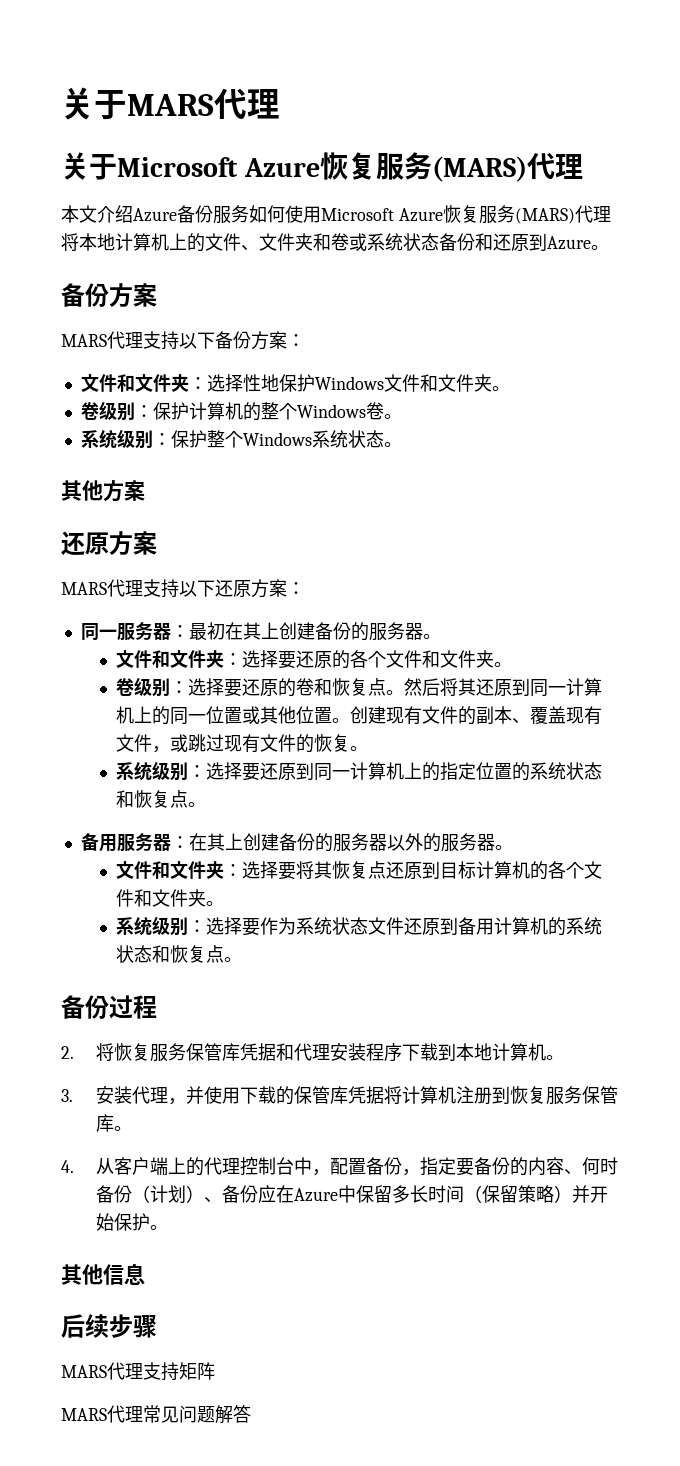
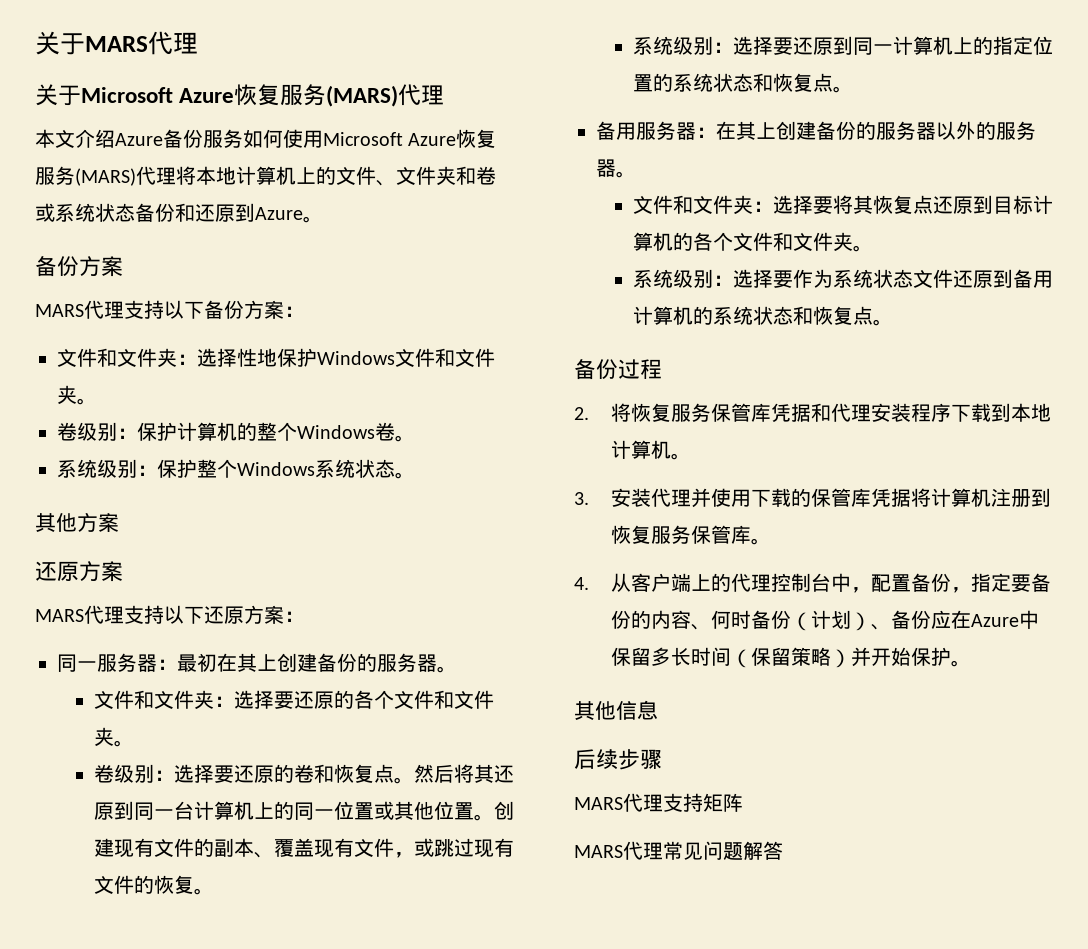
(566, 690) none -> [173,801,194,820] 台
[168,1098,187,1105] ， -> (691, 498) none

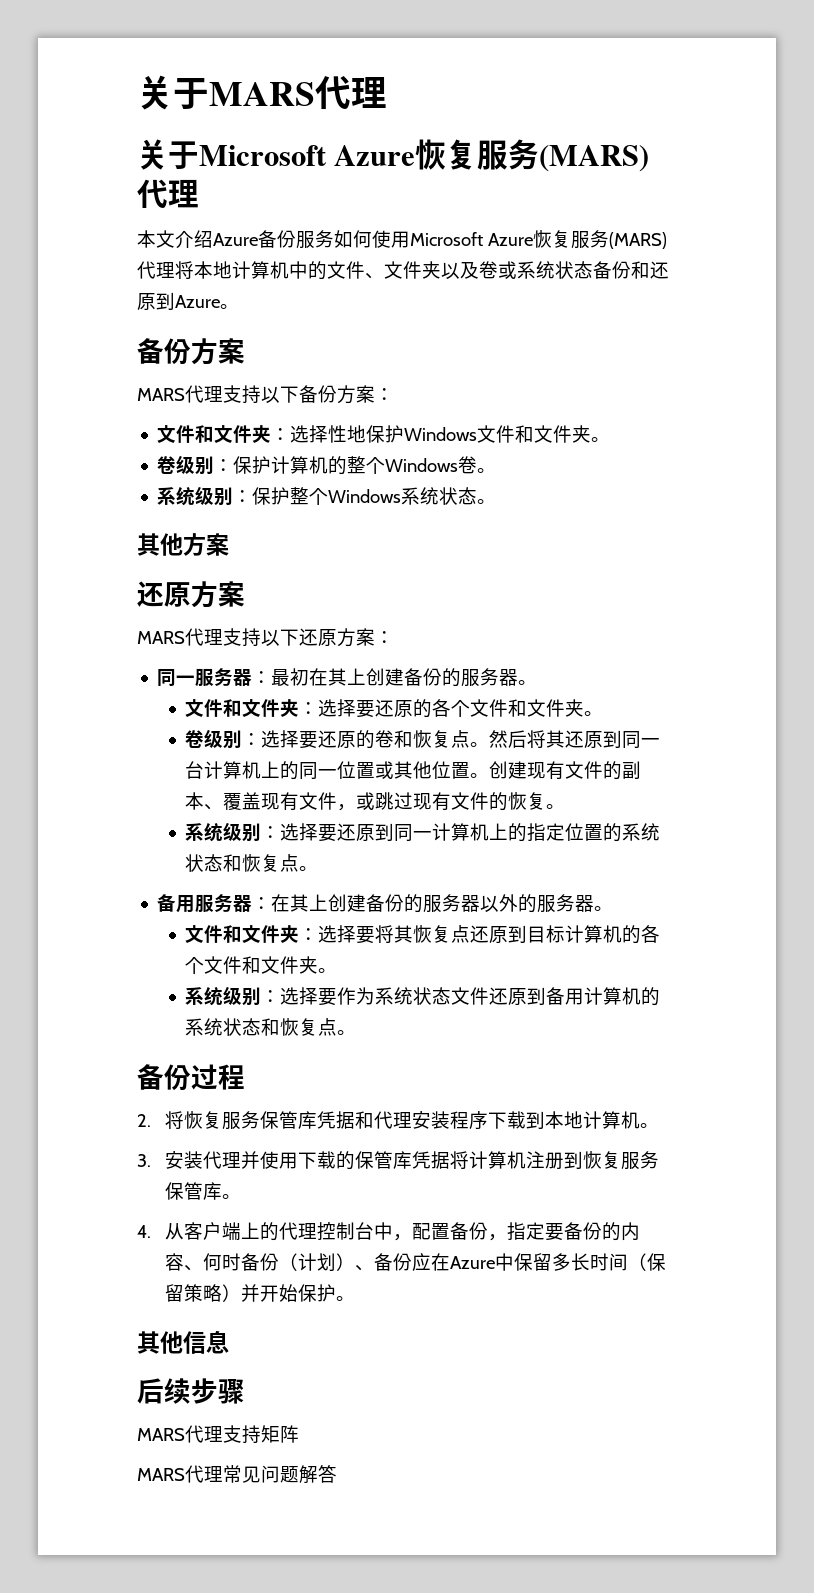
[296,167,316,184] 上 -> [289,261,308,279] 中
[456,166,476,185] 和 -> [441,261,479,279] 以及

